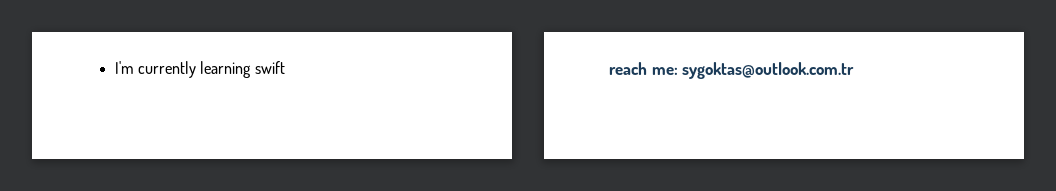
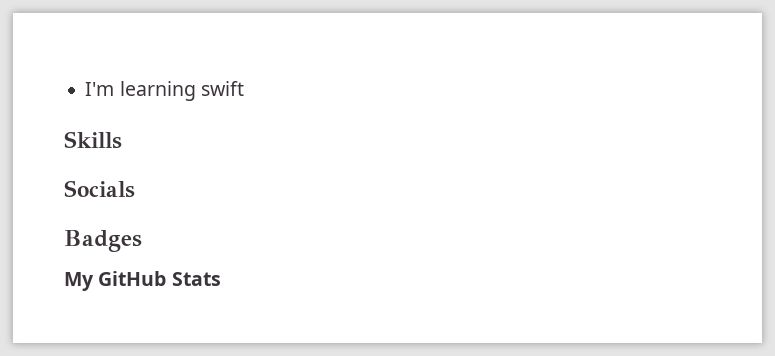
[137,61,196,78] currently -> (115, 89) none
[609,62,855,79] reach me: sygoktas@outlook.com.tr -> [64,131,122,149] [64,180,135,198] [64,230,142,252] [64,271,221,291] Skills // Socials // Badges // My GitHub Stats

